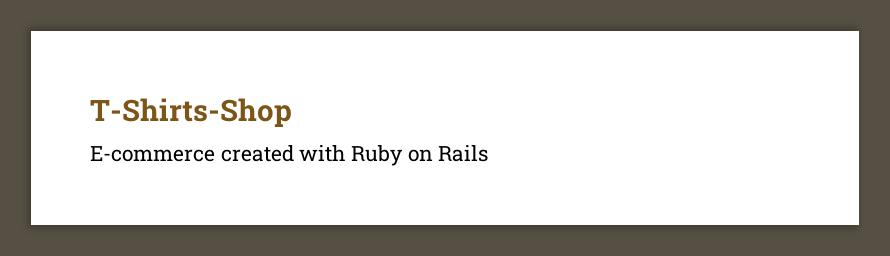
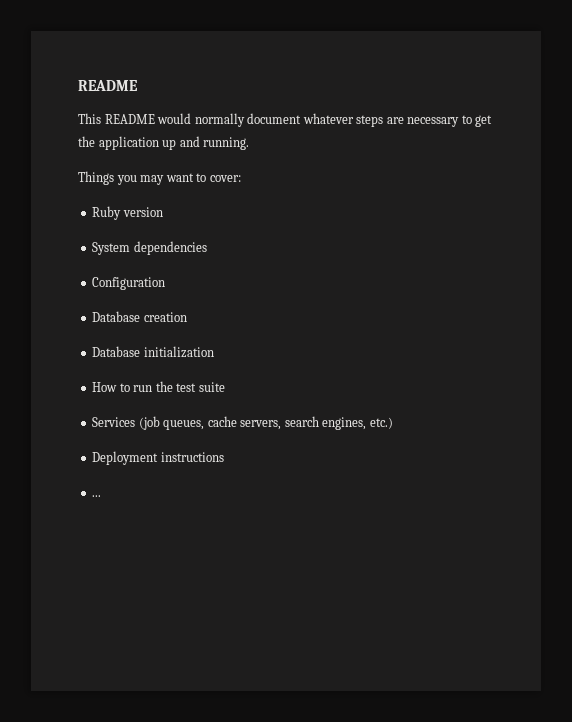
[90,98,292,127] [90,145,489,166] T-Shirts-Shop // E-commerce created with Ruby on Rails -> [78,80,138,91] [78,113,493,127] [78,136,250,150] [78,171,241,185] [92,206,163,220] [92,241,207,255] [92,277,166,290] [92,311,187,322] [92,346,214,358] [92,381,225,392] [92,416,393,430] [92,451,224,465] [92,495,102,497] README // This README would normally document whatever steps are necessary to get the application up and running. // Things you may want to cover: // Ruby version // System dependencies // Configuration // Database creation // Database initialization // How to run the test suite // Services (job queues, cache servers, search engines, etc.) // Deployment instructions // ...

